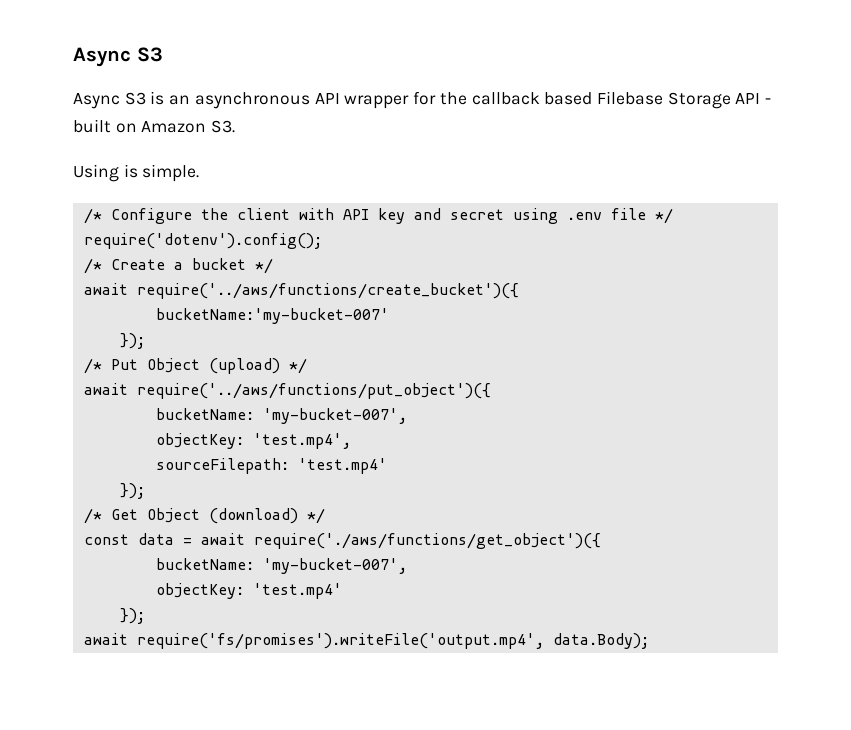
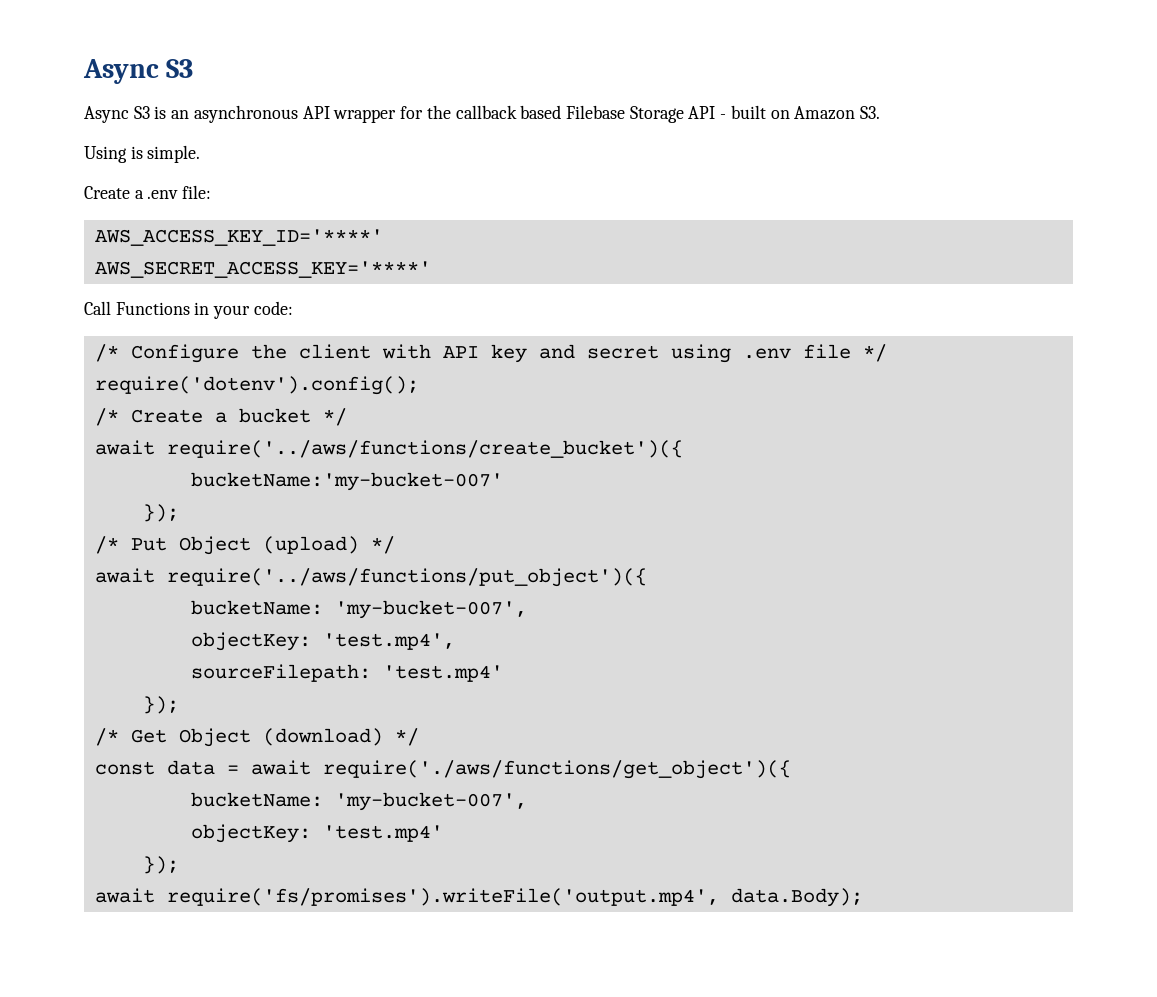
(200, 173) none -> [84,185,212,199] [94,229,383,246] [94,261,431,278] [84,301,293,319] // Create a .env file: // AWS_ACCESS_KEY_ID='****' // AWS_SECRET_ACCESS_KEY='****' // Call Functions in your code:

